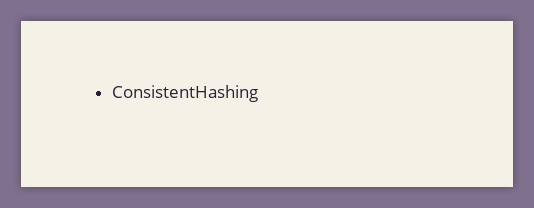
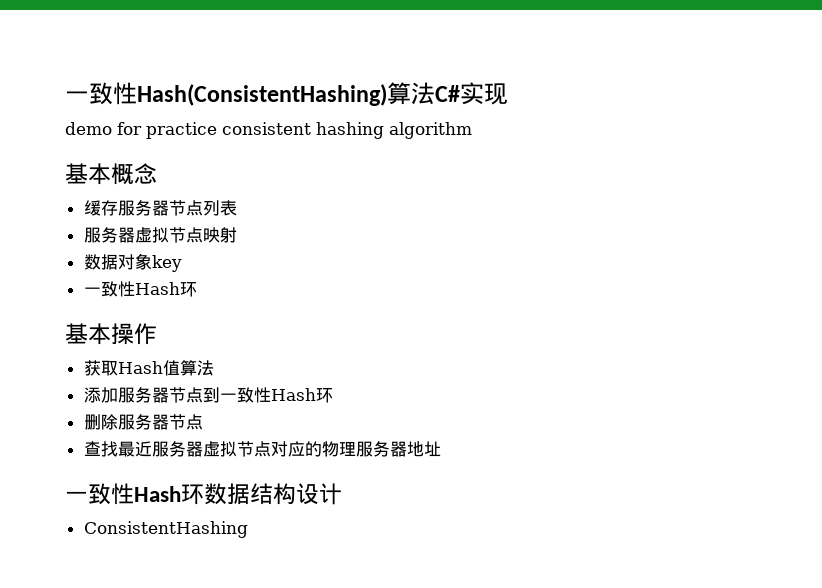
(111, 93) none -> [65,82,508,106] [65,122,472,139] [65,163,157,185] [83,200,237,216] [83,227,237,243] [83,253,182,272] [83,281,197,297] [65,323,157,345] [83,360,214,376] [83,387,333,403] [83,414,203,430] [83,441,441,457] [65,483,342,505] 一致性Hash(ConsistentHashing)算法C#实现 // demo for practice consistent hashing algorithm // 基本概念 // 缓存服务器节点列表 // 服务器虚拟节点映射 // 数据对象key // 一致性Hash环 // 基本操作 // 获取Hash值算法 // 添加服务器节点到一致性Hash环 // 删除服务器节点 // 查找最近服务器虚拟节点对应的物理服务器地址 // 一致性Hash环数据结构设计 //

